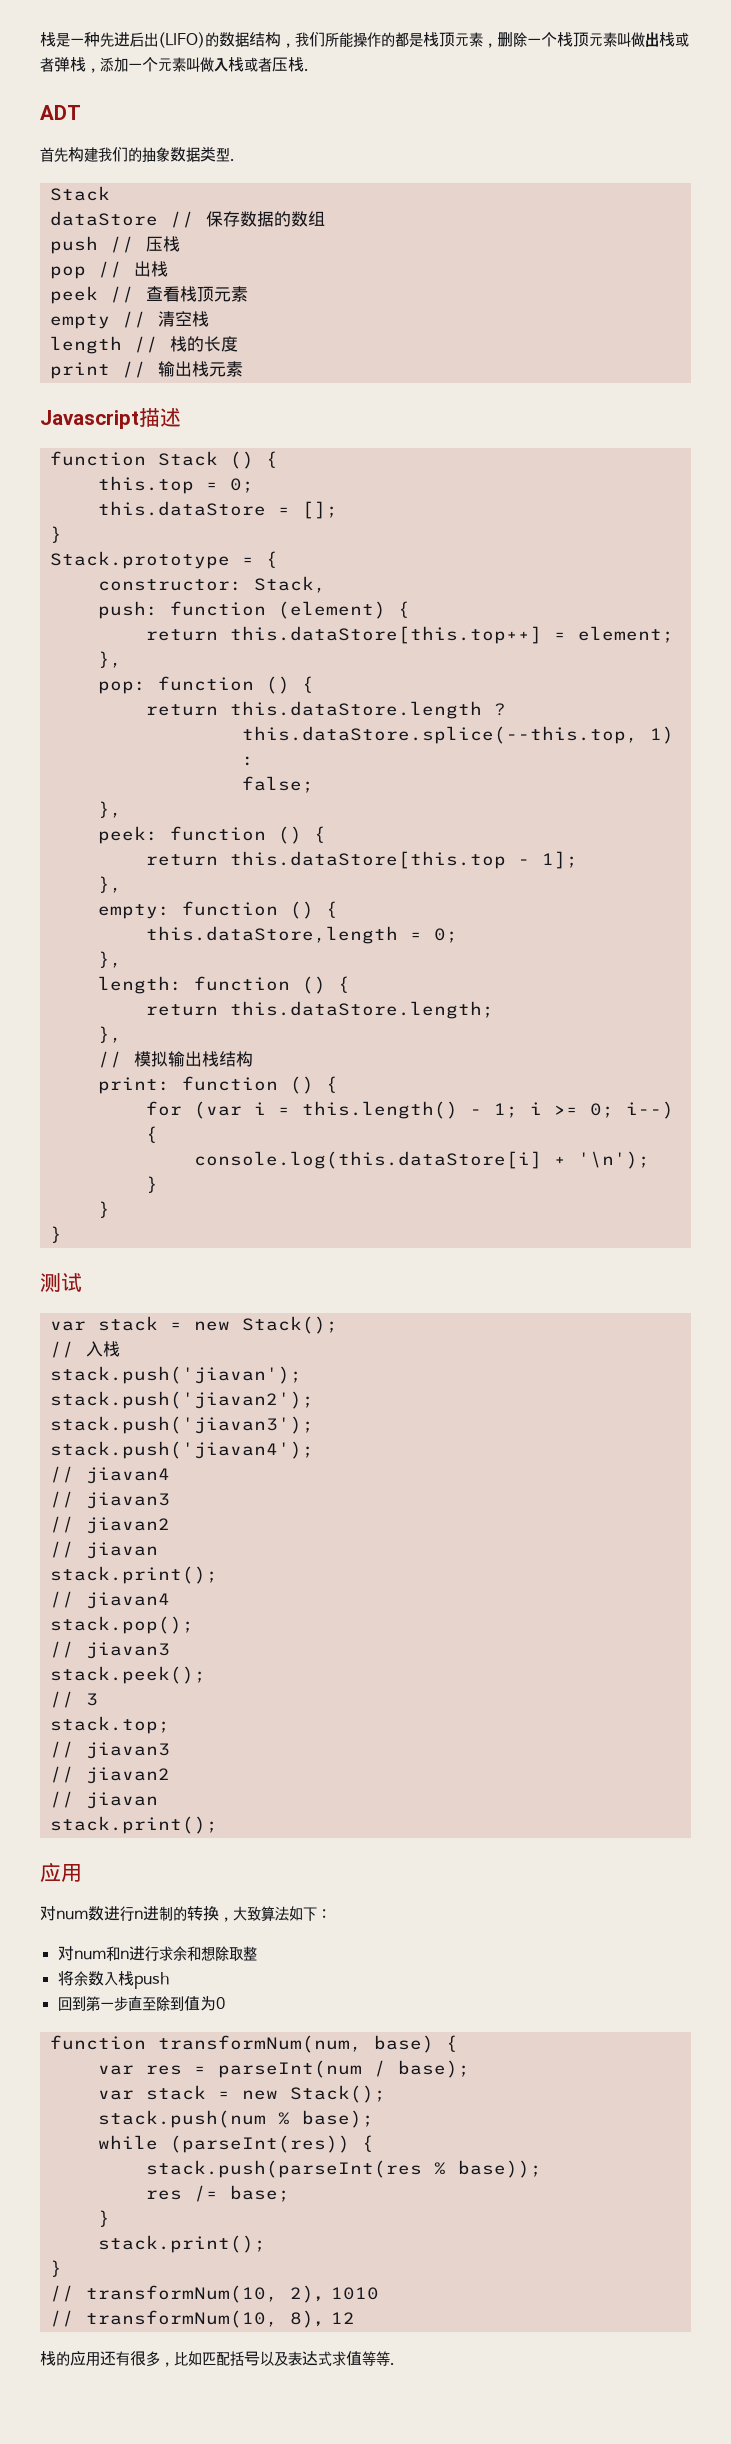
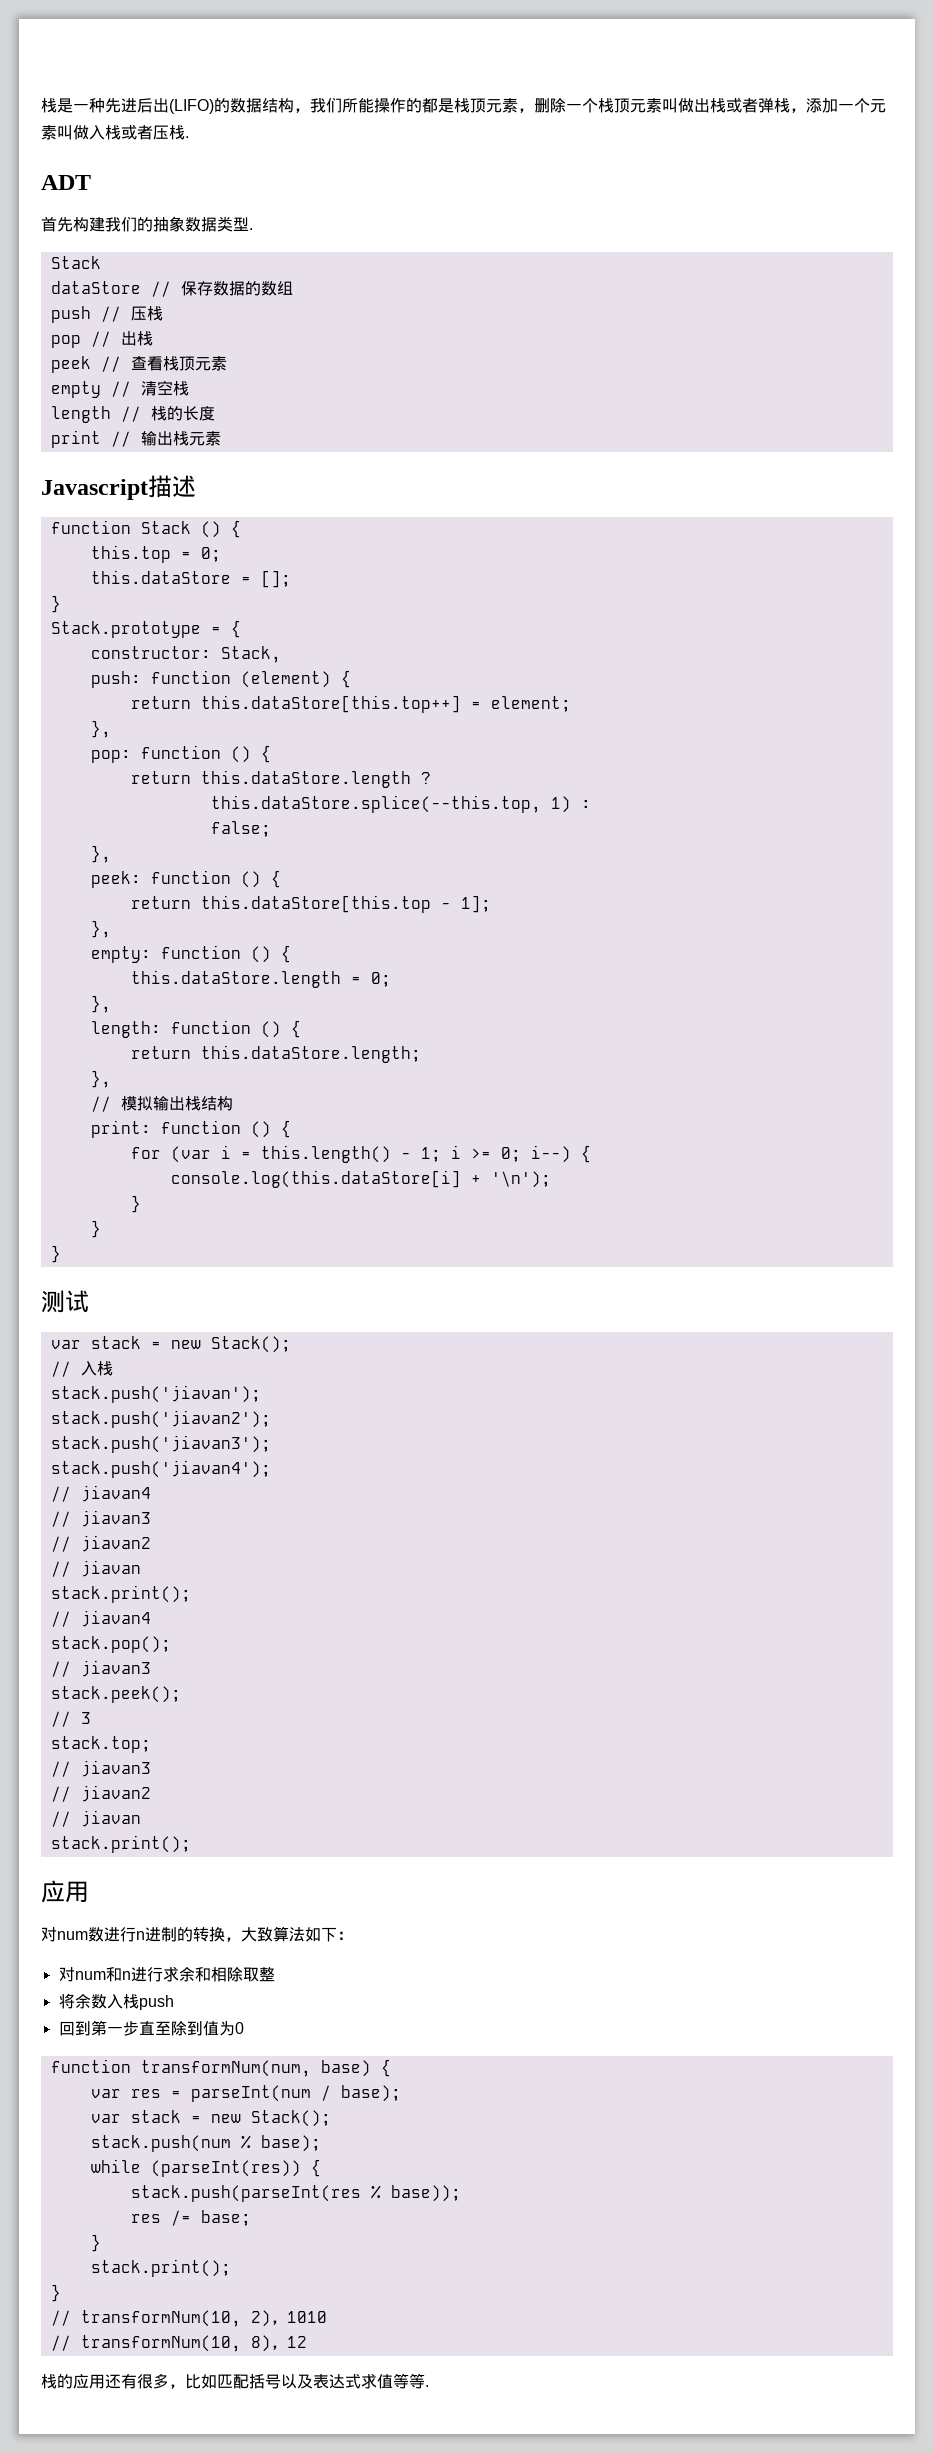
[145,926,398,944] this.dataStore,length -> [130,970,341,988] this.dataStore.length
[200,1946,215,1961] 想 -> [210,1967,227,1982] 相

